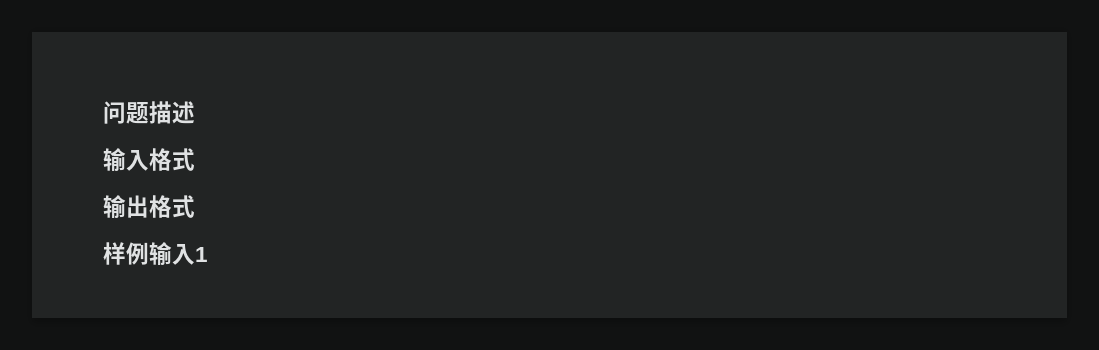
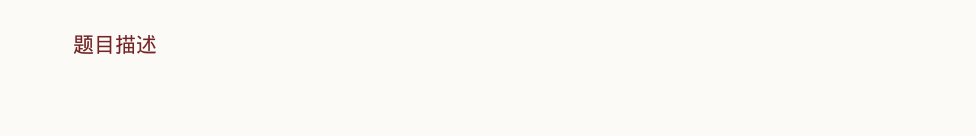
[103,101,149,124] 问题 -> [73,35,115,55] 题目
[103,148,195,171] [103,195,195,218] [103,242,208,265] // 输入格式 // 输出格式 // 样例输入1 -> (157, 44) none

